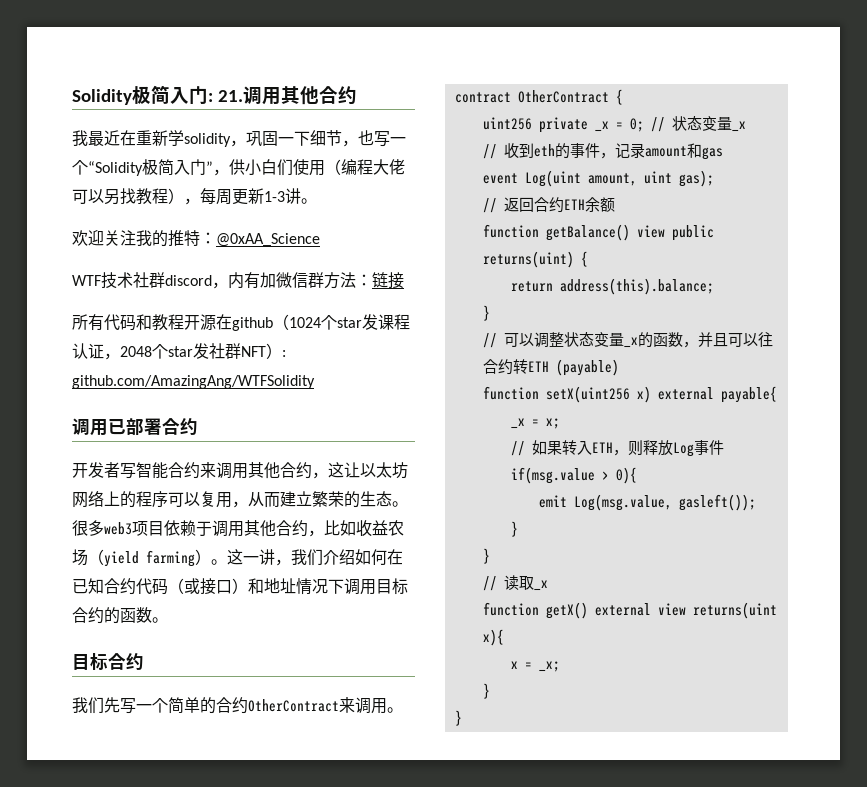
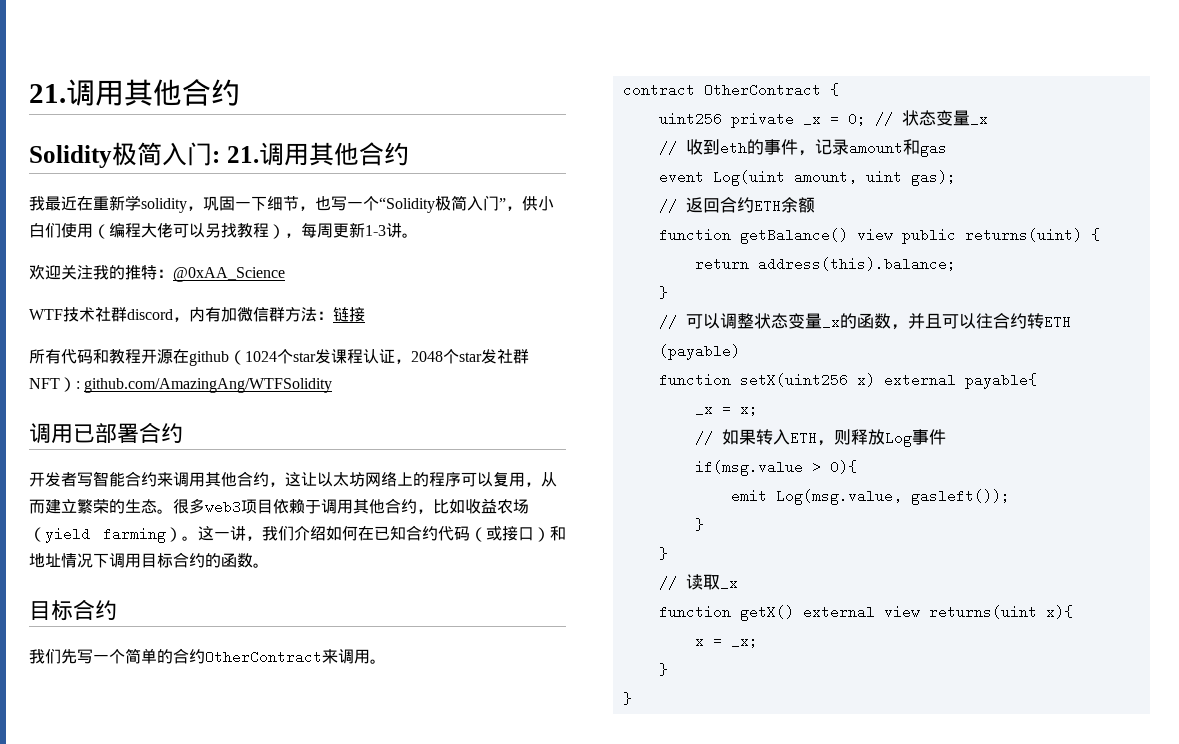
(72, 97) none -> [29,79,240,106] 21.调用其他合约 //

